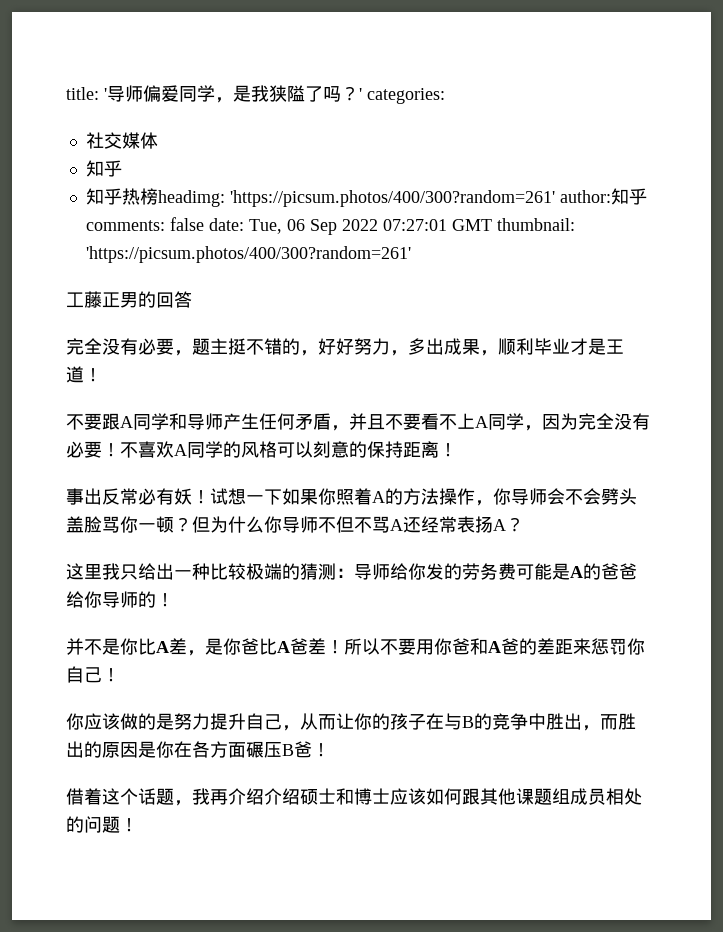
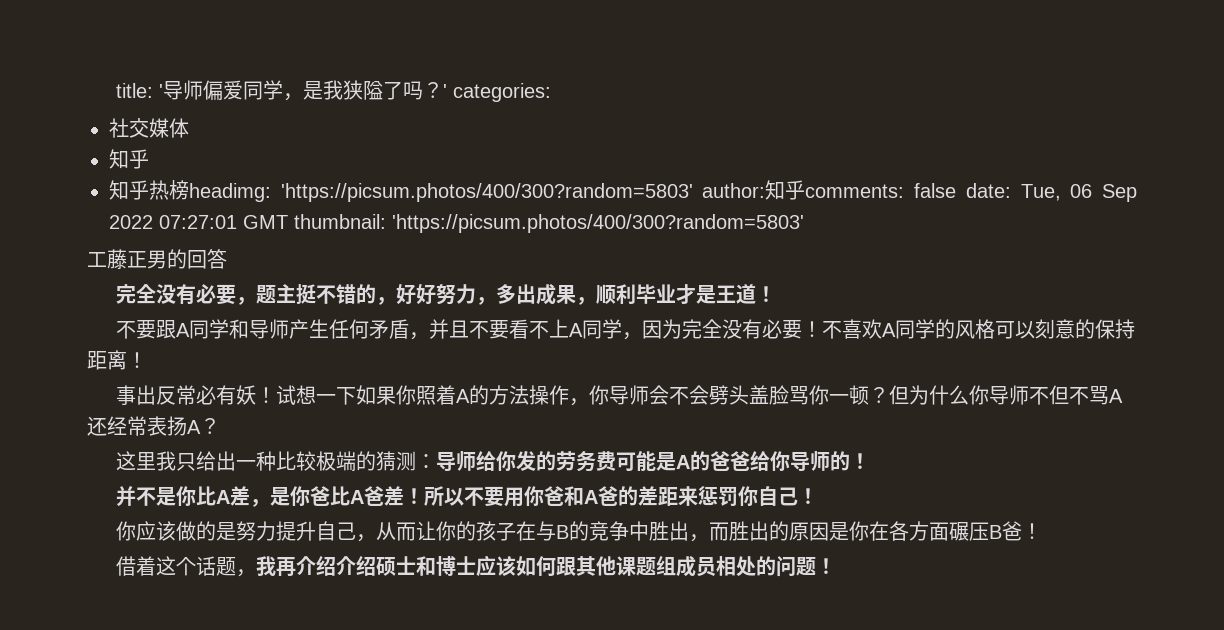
[229,190,555,207] 'https://picsum.photos/400/300?random=261' -> [280,183,693,202] 'https://picsum.photos/400/300?random=5803'
[85,246,411,263] 'https://picsum.photos/400/300?random=261' -> [392,214,804,233] 'https://picsum.photos/400/300?random=5803'

